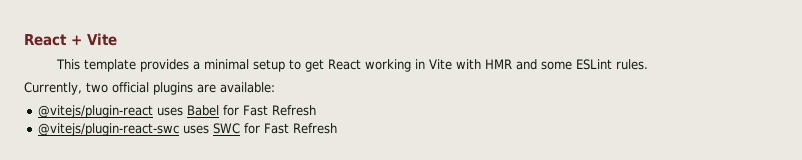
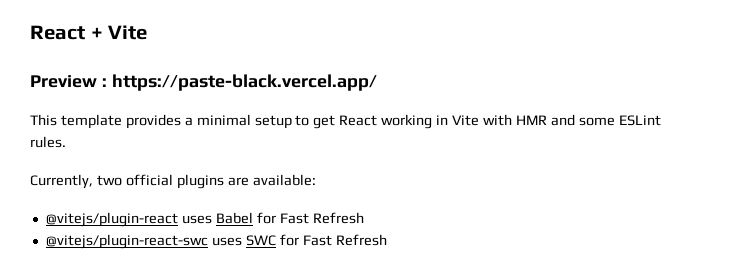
(117, 39) none -> [30,74,377,91] // Preview : https://paste-black.vercel.app/

